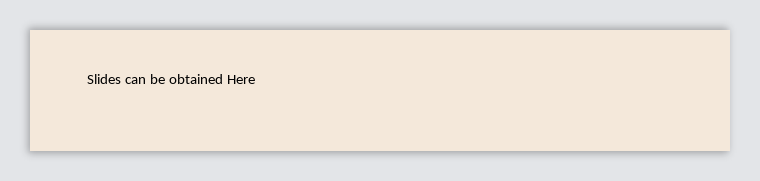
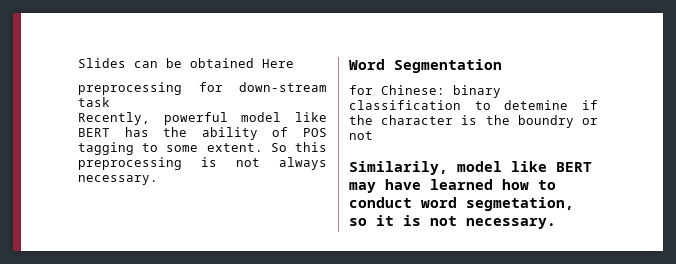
(255, 79) none -> [78,82,327,95] [78,97,110,107] [78,112,327,125] [78,127,327,140] [78,142,327,155] [78,157,327,170] [78,175,158,185] [349,59,502,73] [349,85,501,98] [349,100,598,110] [349,115,598,128] [349,131,373,140] [349,161,592,175] [349,179,556,193] [349,197,574,211] [349,215,556,229] // preprocessing for down-stream task // Recently, powerful model like BERT has the ability of POS tagging to some extent. So this preprocessing is not always necessary. // Word Segmentation // for Chinese: binary classification to detemine if the character is the boundry or not // Similarily, model like BERT may have learned how to conduct word segmetation, so it is not necessary.

